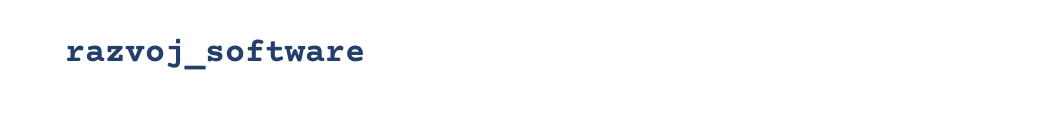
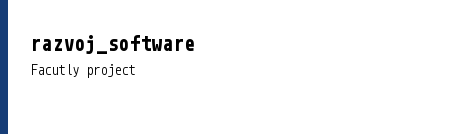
(365, 54) none -> [30,64,135,78] // Facutly project

